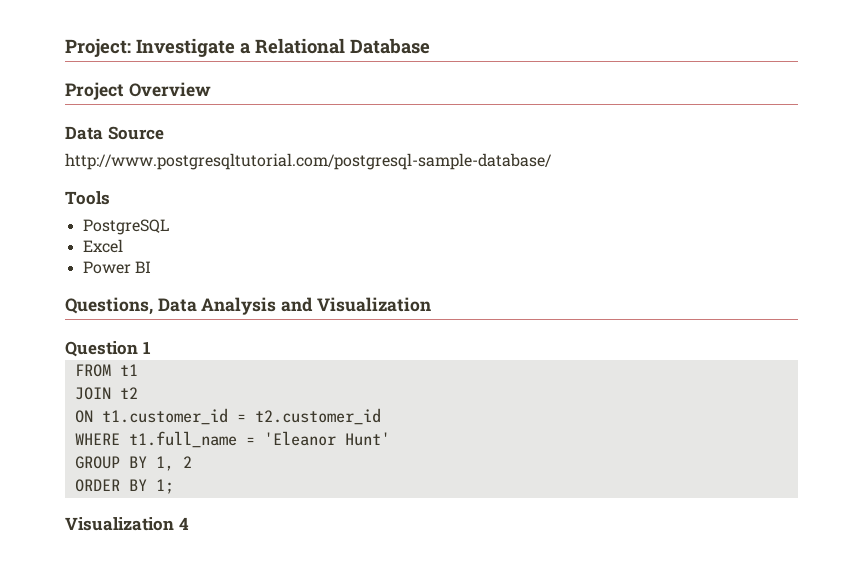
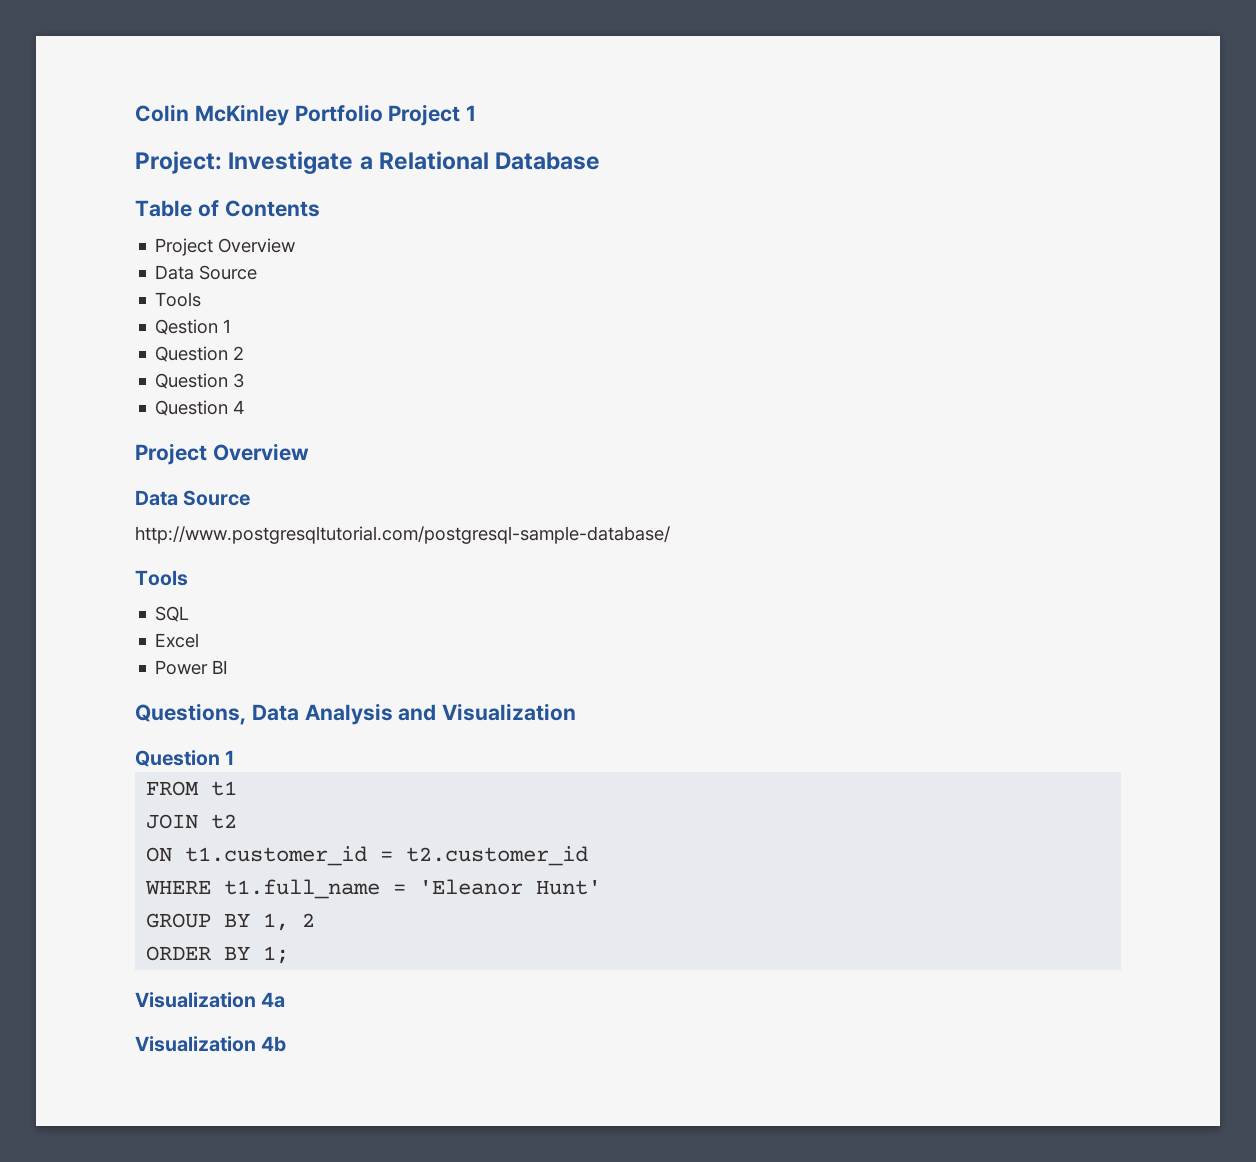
(65, 47) none -> [135,104,477,126] Colin McKinley Portfolio Project 1 //
(430, 46) none -> [135,200,320,217] [155,238,296,256] [155,265,258,280] [155,292,202,307] [155,319,232,335] [155,346,245,362] [155,373,245,389] [155,400,246,416] // Table of Contents // Project Overview // Data Source // Tools // Qestion 1 // Question 2 // Question 3 // Question 4
[82,219,169,235] PostgreSQL -> [155,606,190,622] SQL
[178,517,189,530] 4 -> [261,992,286,1008] [135,1036,287,1052] 4a // Visualization 4b

